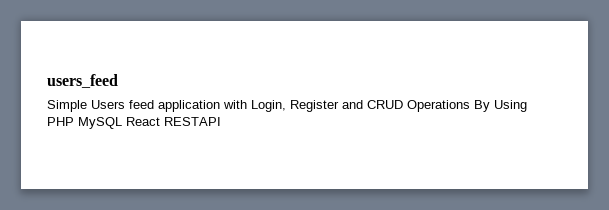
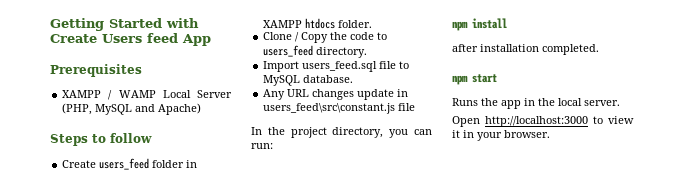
[47,74,118,88] [47,100,527,112] [47,117,221,129] users_feed // Simple Users feed application with Login, Register and CRUD Operations By Using PHP MySQL React RESTAPI -> [50,18,199,31] [50,33,211,46] [50,64,142,77] [62,90,232,100] [62,103,202,115] [50,133,152,146] [62,158,198,170] [263,18,373,29] [263,32,388,43] [263,45,368,58] [263,61,410,72] [263,75,354,86] [263,89,409,100] [263,103,416,114] [251,127,432,138] [251,143,273,149] [452,18,507,31] [452,44,599,55] [452,74,497,85] [452,98,620,109] [452,116,634,127] [452,130,550,141] Getting Started with Create Users feed App // Prerequisites // XAMPP / WAMP Local Server (PHP, MySQL and Apache) // Steps to follow // Create users_feed folder in XAMPP htdocs folder. // Clone / Copy the code to users_feed directory. // Import users_feed.sql file to MySQL database. // Any URL changes update in users_feed\src\constant.js file // In the project directory, you can run: // npm install // after installation completed. // npm start // Runs the app in the local server. // Open http://localhost:3000 to view it in your browser.

